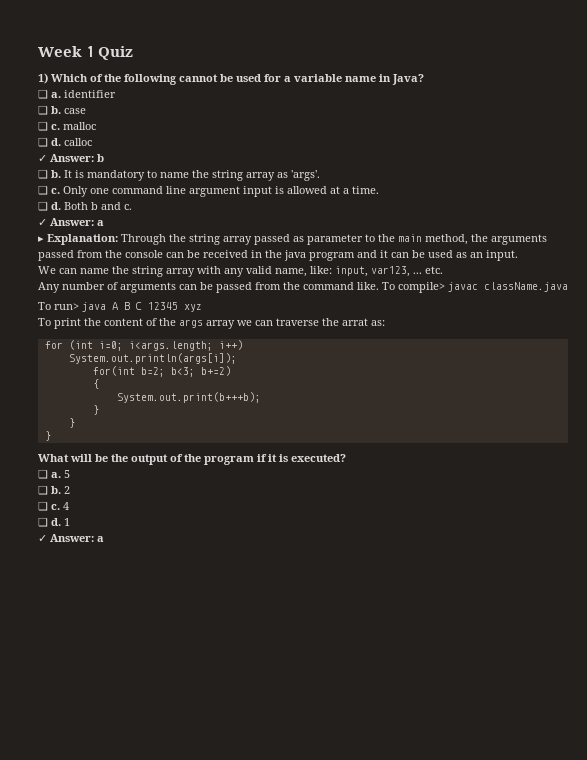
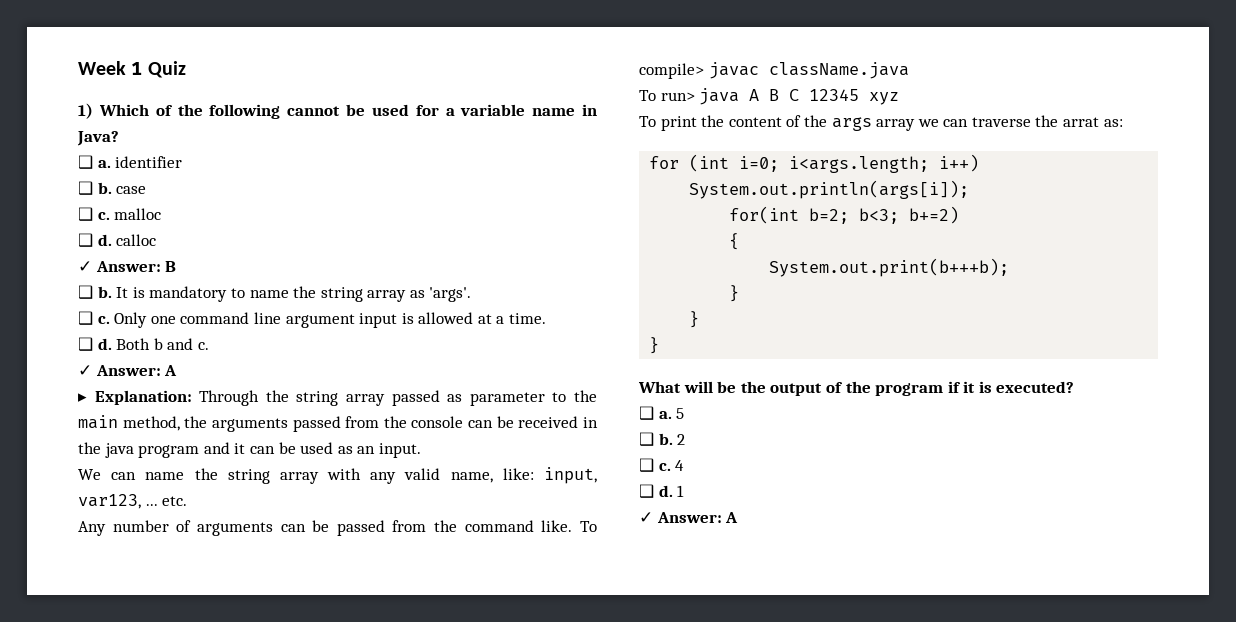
[97,154,104,162] b -> [165,261,177,272] B
[97,220,104,226] a -> [164,365,178,376] A
[97,536,104,542] a -> [725,512,739,523] A

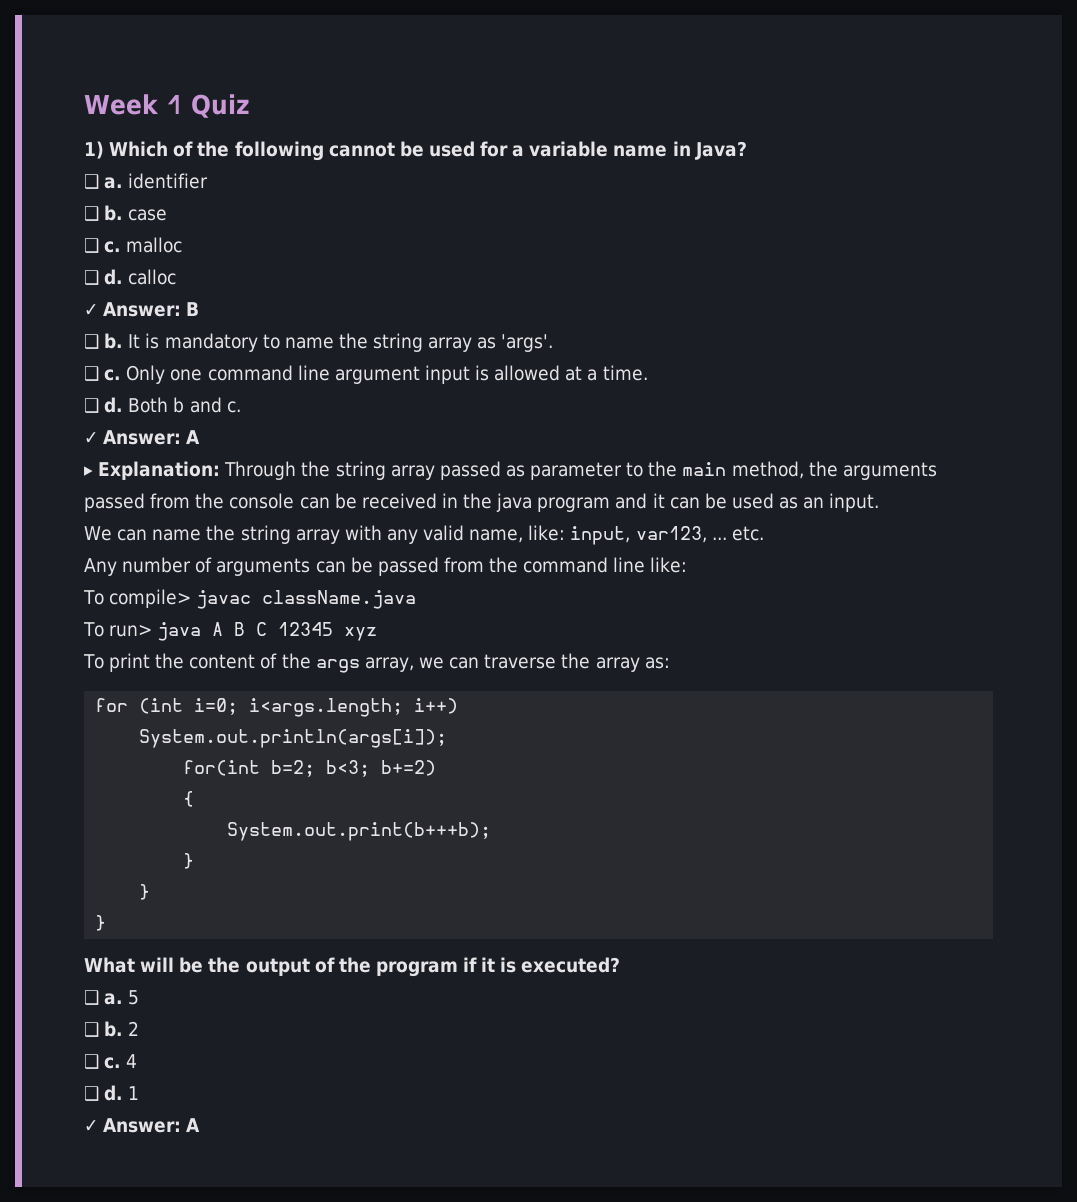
[541,520,573,532] like. -> [613,557,688,573] line like: //
[876,119,916,131] array -> [364,657,414,672] array,
[1063,117,1100,127] arrat -> [595,657,640,672] array

